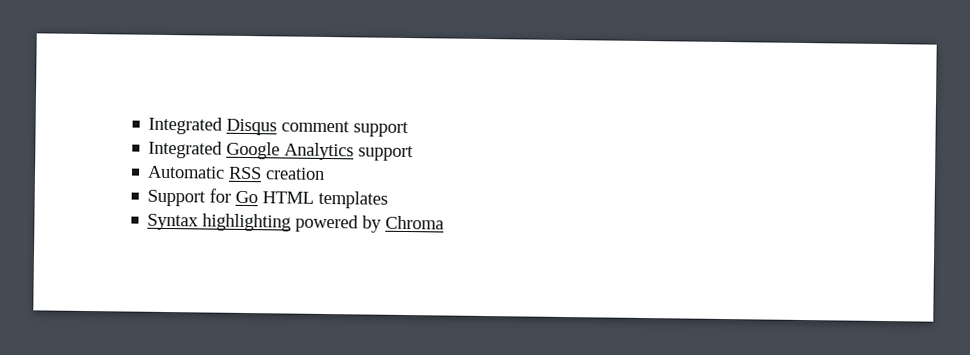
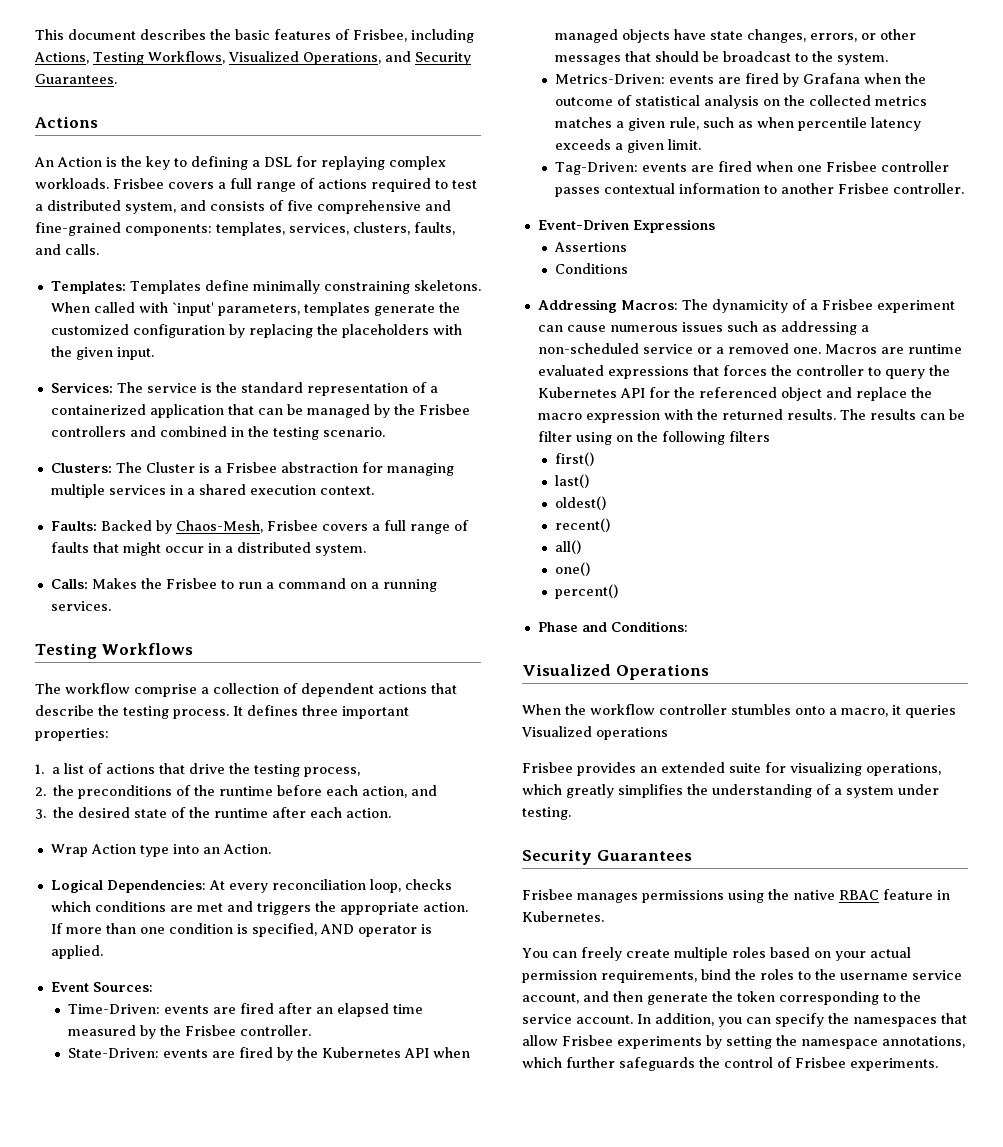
[148,116,410,138] [148,140,415,162] [147,165,326,180] [147,188,389,209] [147,213,445,233] Integrated Disqus comment support // Integrated Google Analytics support // Automatic RSS creation // Support for Go HTML templates // Syntax highlighting powered by Chroma -> [35,29,474,43] [34,51,471,65] [35,74,117,84] [34,116,98,128] [34,156,446,170] [35,178,477,192] [35,200,451,214] [35,222,455,236] [35,244,99,255] [50,280,481,294] [50,302,460,316] [50,324,462,338] [50,346,154,360] [50,382,438,396] [50,404,470,418] [50,426,385,440] [50,462,454,476] [50,484,374,498] [50,520,469,534] [50,542,366,556] [50,578,437,592] [50,601,111,611] [35,643,193,659] [35,683,457,697] [35,705,409,719] [35,728,109,741] [35,763,361,777] [35,785,438,799] [35,807,392,819] [50,844,271,857] [50,879,452,893] [50,901,468,915] [50,923,432,937] [50,945,103,959] [50,982,153,992] [67,1003,423,1017] [67,1025,311,1039] [67,1047,470,1061] [554,29,916,43] [554,51,888,65] [554,73,926,87] [554,95,927,109] [554,117,921,131] [554,139,701,153] [554,161,949,175] [554,183,964,197] [537,219,715,233] [553,242,627,252] [554,263,628,274] [537,299,955,313] [537,321,869,335] [537,343,962,354] [537,365,950,379] [537,387,932,401] [537,409,965,423] [537,431,770,445] [554,452,594,466] [554,474,589,488] [554,496,606,510] [554,518,610,532] [554,540,581,554] [554,562,590,576] [554,584,618,599] [537,621,688,632] [522,664,709,680] [522,704,956,718] [521,726,668,740] [522,762,941,776] [522,784,939,798] [522,807,571,820] [522,849,692,865] [522,889,950,903] [522,911,604,922] [522,947,911,961] [522,969,962,983] [522,991,921,1005] [522,1013,967,1027] [522,1035,965,1049] [522,1057,938,1071] This document describes the basic features of Frisbee, including Actions, Testing Workflows, Visualized Operations, and Security Guarantees. // Actions // An Action is the key to defining a DSL for replaying complex workloads. Frisbee covers a full range of actions required to test a distributed system, and consists of five comprehensive and fine-grained components: templates, services, clusters, faults, and calls. // Templates: Templates define minimally constraining skeletons. When called with `input' parameters, templates generate the customized configuration by replacing the placeholders with the given input. // Services: The service is the standard representation of a containerized application that can be managed by the Frisbee controllers and combined in the testing scenario. // Clusters: The Cluster is a Frisbee abstraction for managing multiple services in a shared execution context. // Faults: Backed by Chaos-Mesh, Frisbee covers a full range of faults that might occur in a distributed system. // Calls: Makes the Frisbee to run a command on a running services. // Testing Workflows // The workflow comprise a collection of dependent actions that describe the testing process. It defines three important properties: // 1. a list of actions that drive the testing process, // 2. the preconditions of the runtime before each action, and // 3. the desired state of the runtime after each action. // Wrap Action type into an Action. // Logical Dependencies: At every reconciliation loop, checks which conditions are met and triggers the appropriate action. If more than one condition is specified, AND operator is applied. // Event Sources: // Time-Driven: events are fired after an elapsed time measured by the Frisbee controller. // State-Driven: events are fired by the Kubernetes API when managed objects have state changes, errors, or other messages that should be broadcast to the system. // Metrics-Driven: events are fired by Grafana when the outcome of statistical analysis on the collected metrics matches a given rule, such as when percentile latency exceeds a given limit. // Tag-Driven: events are fired when one Frisbee controller passes contextual information to another Frisbee controller. // Event-Driven Expressions // Assertions // Conditions // Addressing Macros: The dynamicity of a Frisbee experiment can cause numerous issues such as addressing a non-scheduled service or a removed one. Macros are runtime evaluated expressions that forces the controller to query the Kubernetes API for the referenced object and replace the macro expression with the returned results. The results can be filter using on the following filters // first() // last() // oldest() // recent() // all() // one() // percent() // Phase and Conditions: // Visualized Operations // When the workflow controller stumbles onto a macro, it queries Visualized operations // Frisbee provides an extended suite for visualizing operations, which greatly simplifies the understanding of a system under testing. // Security Guarantees // Frisbee manages permissions using the native RBAC feature in Kubernetes. // You can freely create multiple roles based on your actual permission requirements, bind the roles to the username service account, and then generate the token corresponding to the service account. In addition, you can specify the namespaces that allow Frisbee experiments by setting the namespace annotations, which further safeguards the control of Frisbee experiments.

